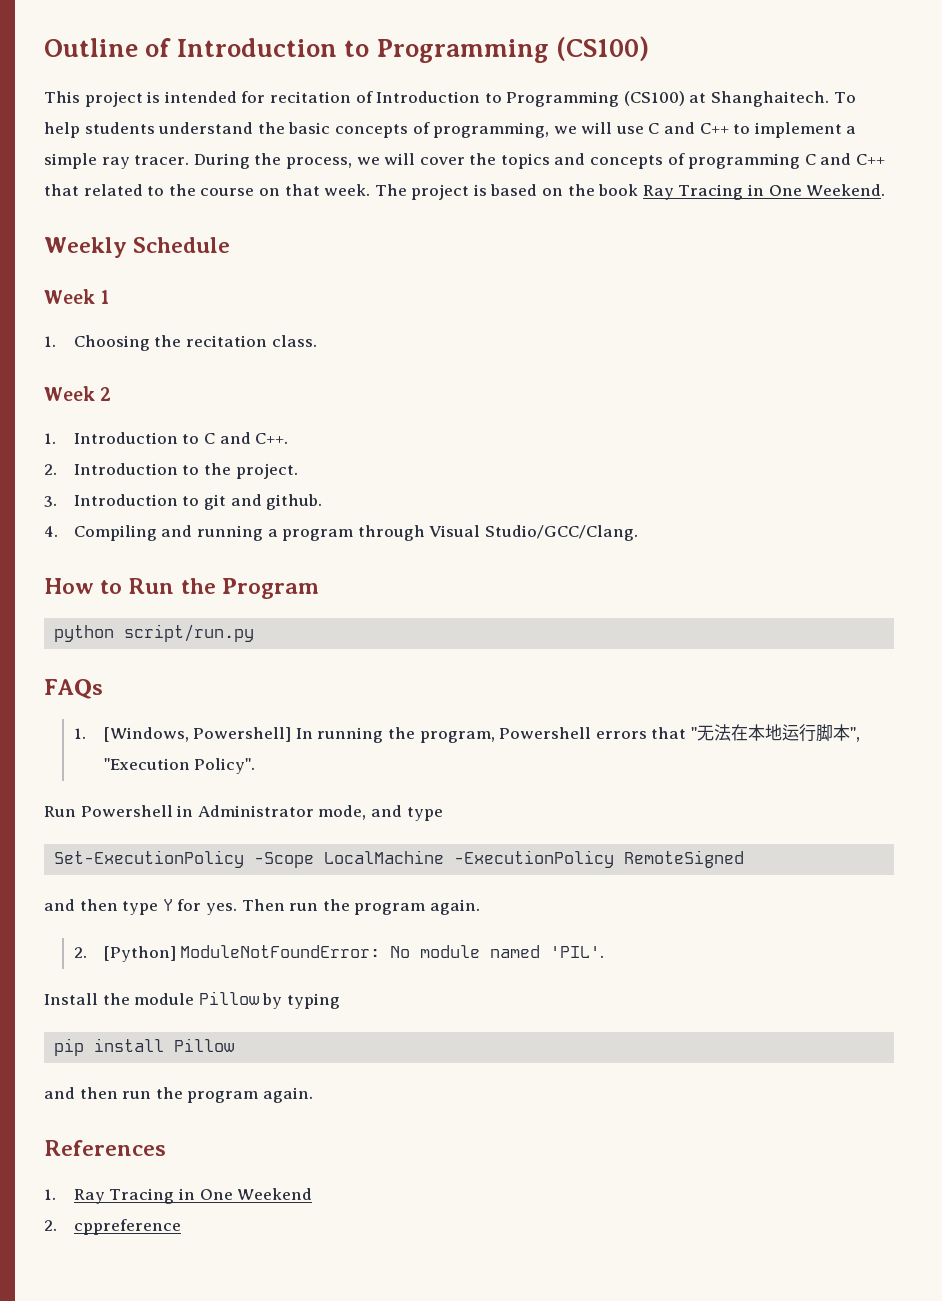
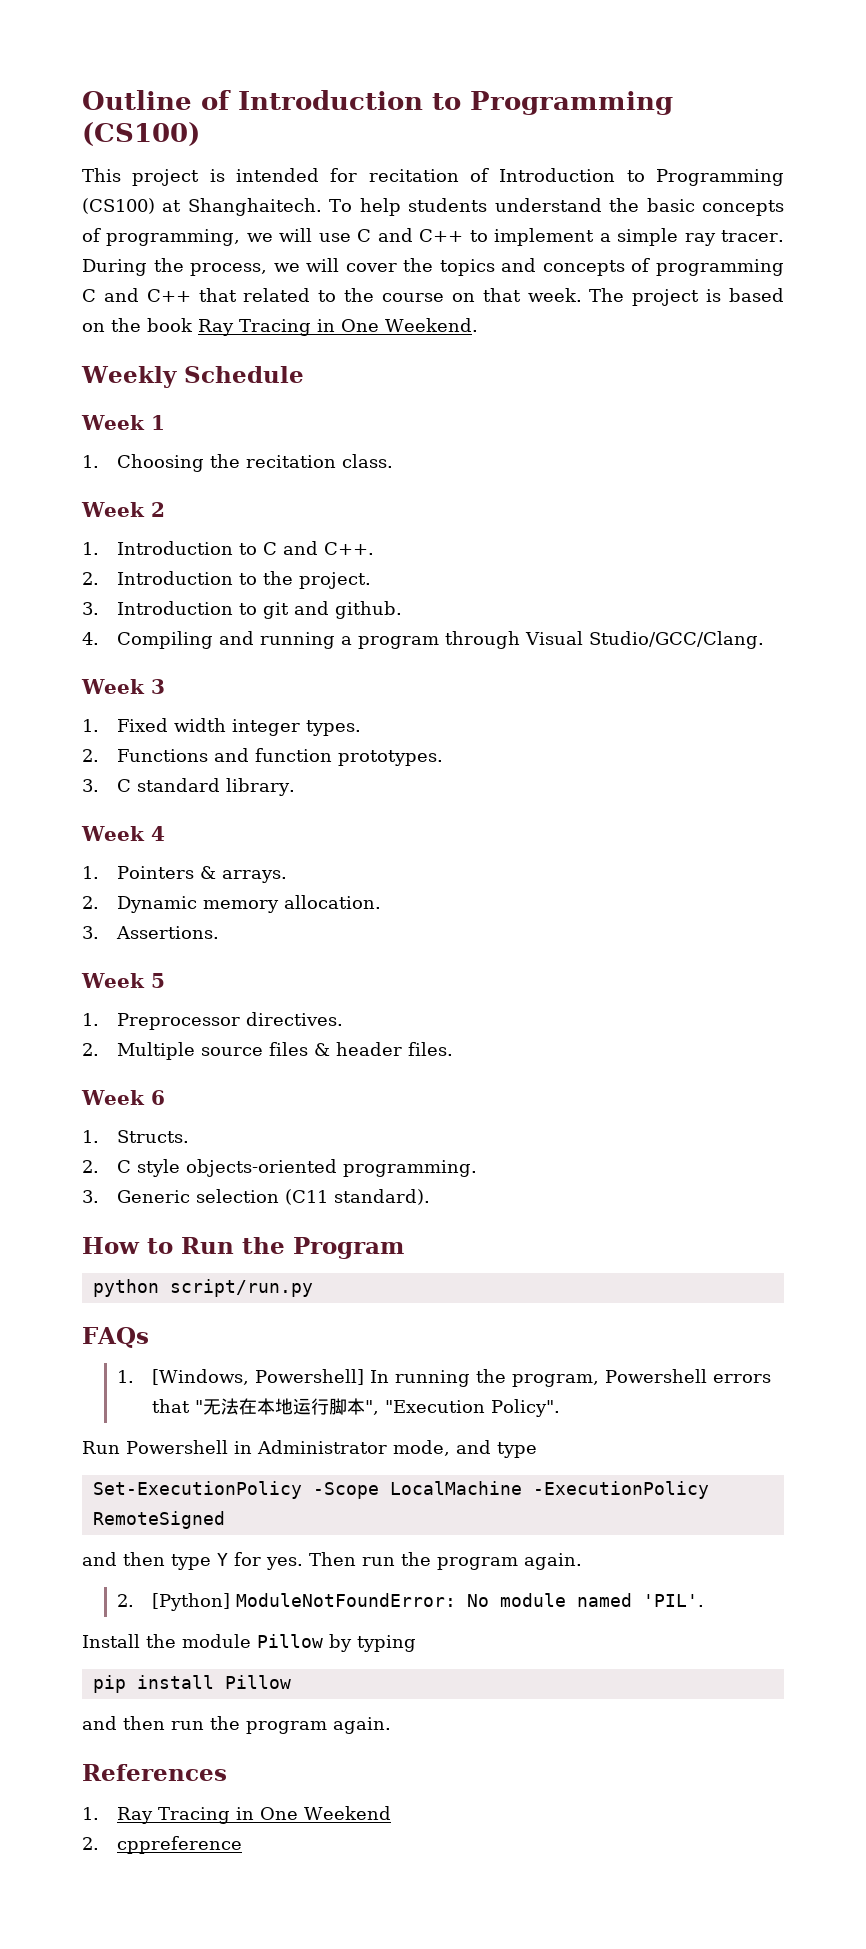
(638, 533) none -> [81,679,165,694] [82,718,362,736] [82,748,444,766] [82,778,296,796] [81,826,165,841] [82,866,288,883] [82,895,382,913] [82,926,220,939] [81,973,165,988] [82,1012,344,1030] [82,1042,454,1060] [81,1090,165,1105] [82,1130,190,1143] [82,1159,478,1177] [82,1189,431,1205] // Week 3 // 1. Fixed width integer types. // 2. Functions and function prototypes. // 3. C standard library. // Week 4 // 1. Pointers & arrays. // 2. Dynamic memory allocation. // 3. Assertions. // Week 5 // 1. Preprocessor directives. // 2. Multiple source files & header files. // Week 6 // 1. Structs. // 2. C style objects-oriented programming. // 3. Generic selection (C11 standard).

